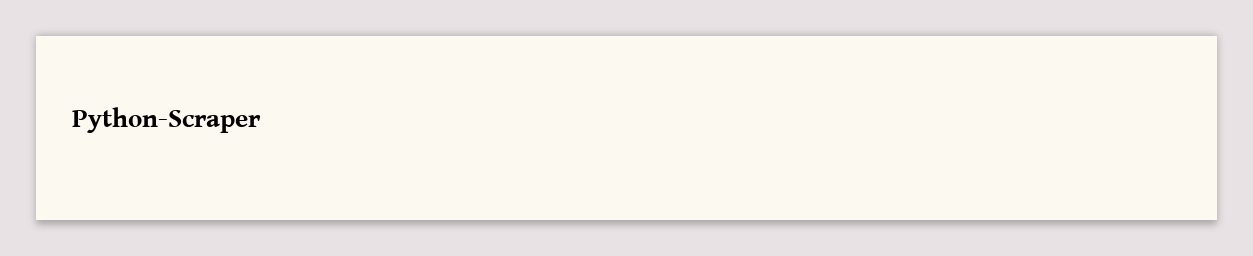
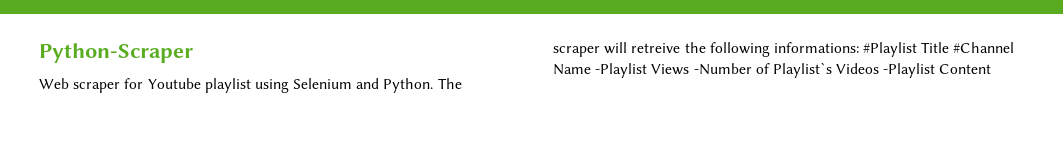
(261, 120) none -> [39,78,462,93] [553,42,1015,57] [553,62,992,78] // Web scraper for Youtube playlist using Selenium and Python. The scraper will retreive the following informations: #Playlist Title #Channel Name -Playlist Views -Number of Playlist`s Videos -Playlist Content

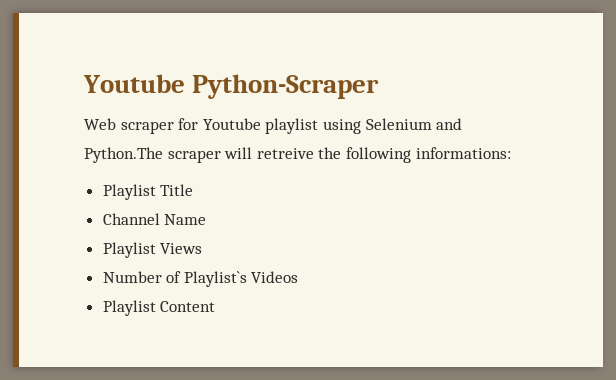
(39, 53) none -> [83,74,185,93] Youtube
[383,78,462,93] Python. The -> [84,147,163,163] Python.The
[863,42,918,57] #Playlist -> [102,184,156,200] // Playlist
[953,42,1015,53] #Channel -> [102,213,160,225] // Channel
[595,63,648,78] -Playlist -> [102,242,156,258] // Playlist
[693,63,752,75] -Number -> [102,271,162,283] // Number
[883,63,936,78] -Playlist -> [102,300,156,316] // Playlist

